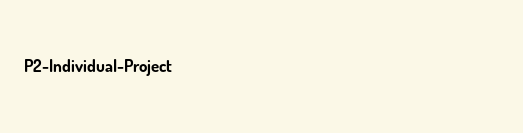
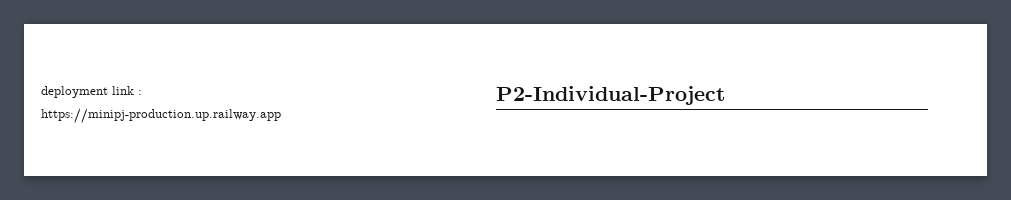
(24, 67) none -> [41,86,142,98] [41,108,281,124] deployment link : // https://minipj-production.up.railway.app //

